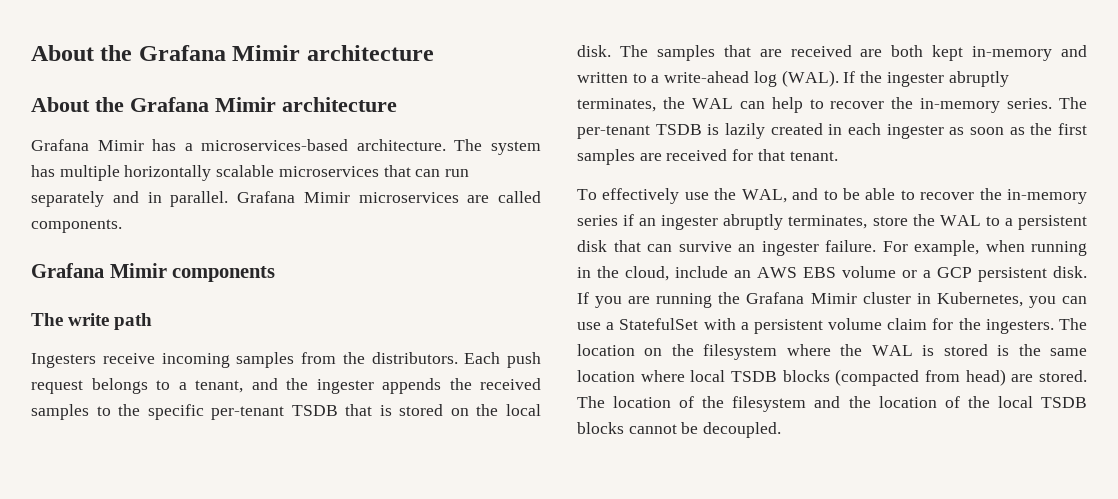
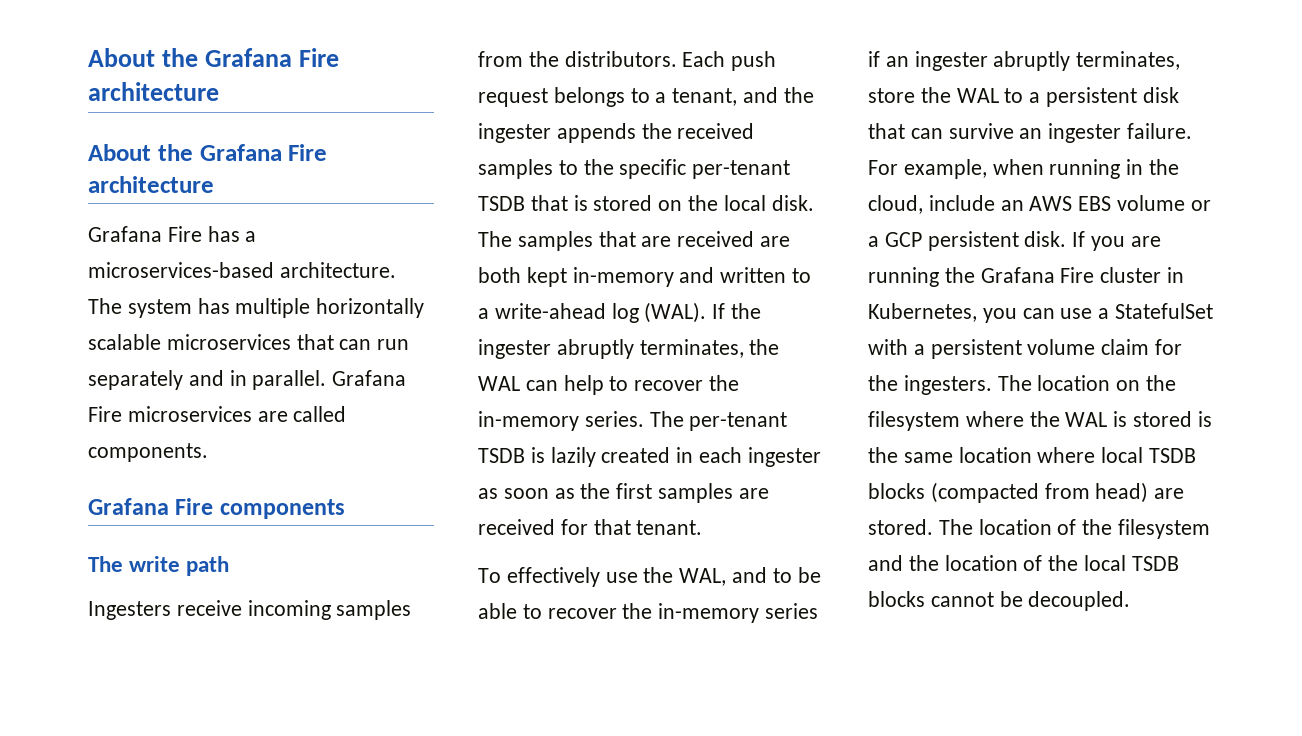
[31,45,301,61] About the Grafana Mimir -> [88,48,340,67] About the Grafana Fire
[215,97,276,112] Mimir -> [288,144,328,161] Fire
[97,140,144,151] Mimir -> [167,226,202,242] Fire
[303,192,350,203] Mimir -> [88,406,122,422] Fire
[109,263,167,278] Mimir -> [175,498,214,515] Fire
[810,293,857,304] Mimir -> [1060,267,1095,283] Fire

